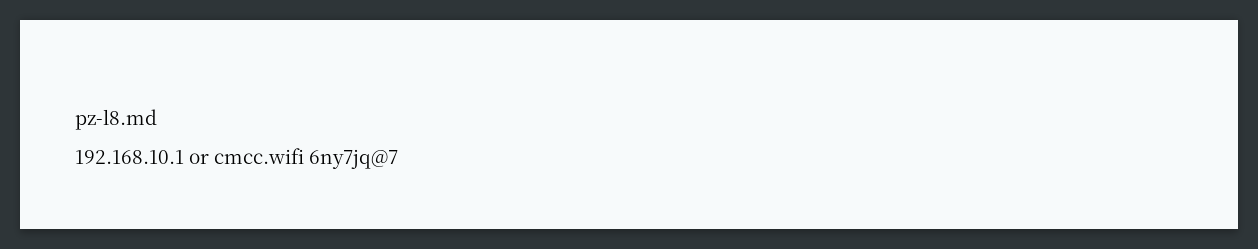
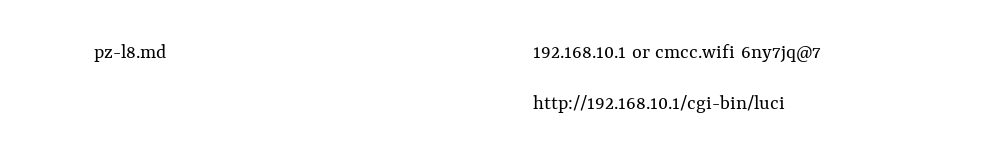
(399, 159) none -> [533,95,785,113] // http://192.168.10.1/cgi-bin/luci

